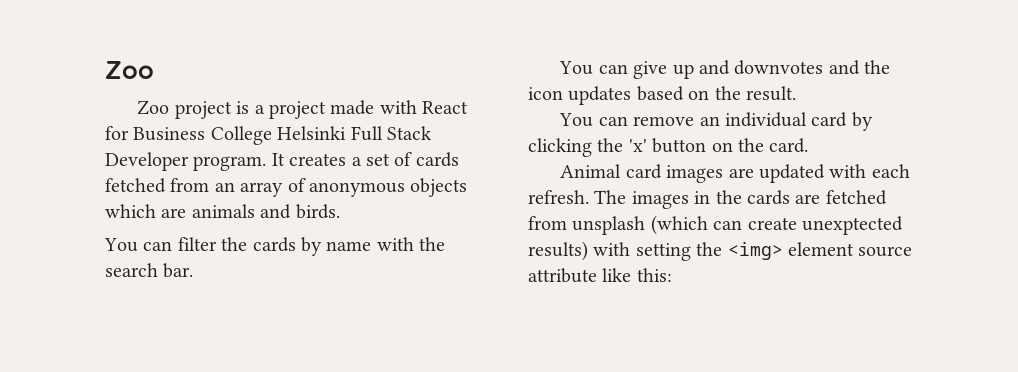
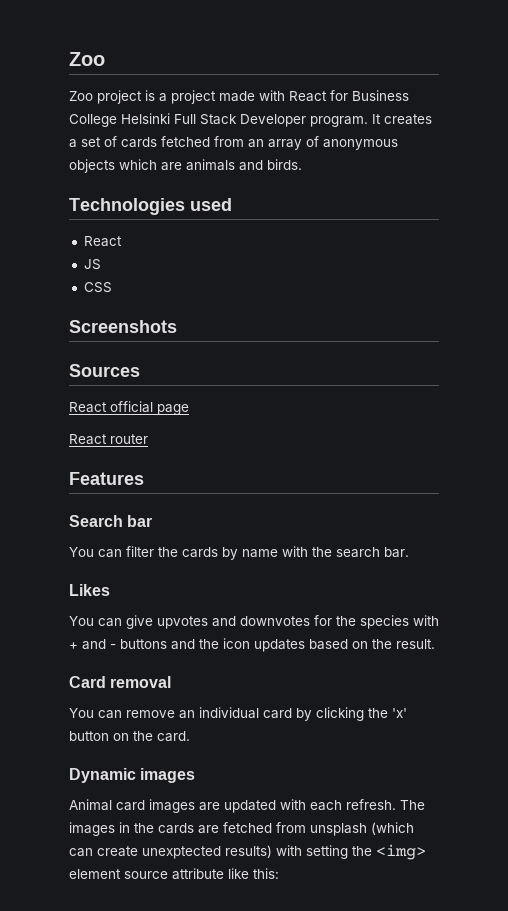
(340, 211) none -> [69,198,232,215] [83,236,122,247] [83,259,101,270] [83,282,112,293] [69,320,177,333] [69,364,140,377] [69,401,189,415] [69,434,148,445] [69,472,144,485] [69,515,153,527] // Technologies used // React // JS // CSS // Screenshots // Sources // React official page // React router // Features // Search bar
(194, 270) none -> [69,584,110,596] // Likes
[672,64,694,79] up -> [157,616,208,629] upvotes
(824, 67) none -> [314,615,439,629] [69,639,167,650] for the species with + and - buttons
(796, 93) none -> [69,676,172,688] // Card removal
(809, 145) none -> [69,768,196,783] // Dynamic images

